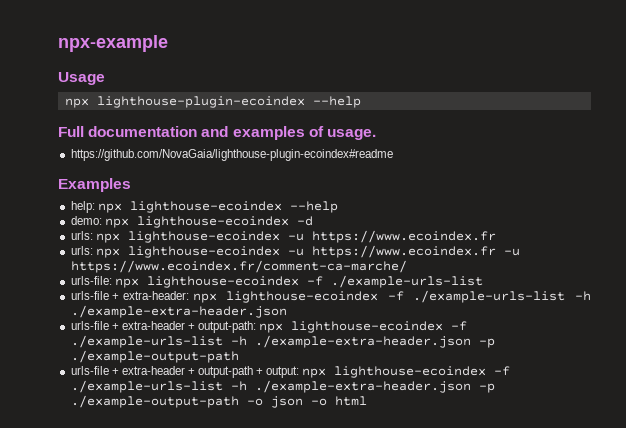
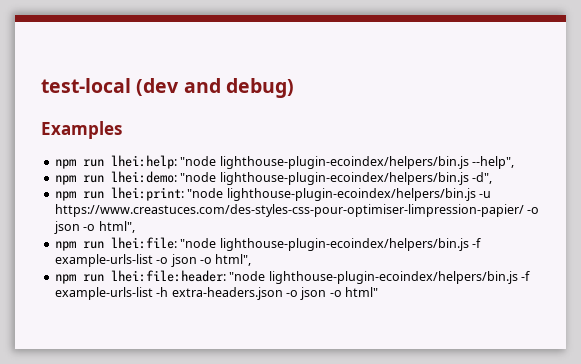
[58,35,168,52] [58,72,105,85] [64,96,361,108] [58,126,376,140] [70,149,393,161] [58,178,131,192] [70,201,338,213] [70,216,313,228] [70,230,496,243] [70,245,520,258] [70,260,407,273] [70,275,483,288] [70,290,591,303] [70,305,287,318] [70,321,468,333] [70,335,495,348] [70,350,239,363] [70,366,511,378] [70,380,495,393] [70,395,367,408] npx-example // Usage // npx lighthouse-plugin-ecoindex --help // Full documentation and examples of usage. // https://github.com/NovaGaia/lighthouse-plugin-ecoindex#readme // Examples // help: npx lighthouse-ecoindex --help // demo: npx lighthouse-ecoindex -d // urls: npx lighthouse-ecoindex -u https://www.ecoindex.fr // urls: npx lighthouse-ecoindex -u https://www.ecoindex.fr -u https://www.ecoindex.fr/comment-ca-marche/ // urls-file: npx lighthouse-ecoindex -f ./example-urls-list // urls-file + extra-header: npx lighthouse-ecoindex -f ./example-urls-list -h ./example-extra-header.json // urls-file + extra-header + output-path: npx lighthouse-ecoindex -f ./example-urls-list -h ./example-extra-header.json -p ./example-output-path // urls-file + extra-header + output-path + output: npx lighthouse-ecoindex -f ./example-urls-list -h ./example-extra-header.json -p ./example-output-path -o json -o html -> [41,78,294,98] [41,121,122,139] [54,155,514,169] [54,171,492,185] [54,187,491,201] [54,204,540,217] [53,221,135,234] [54,237,481,251] [54,254,252,267] [54,270,530,284] [54,287,378,300] test-local (dev and debug) // Examples // npm run lhei:help: "node lighthouse-plugin-ecoindex/helpers/bin.js --help", // npm run lhei:demo: "node lighthouse-plugin-ecoindex/helpers/bin.js -d", // npm run lhei:print: "node lighthouse-plugin-ecoindex/helpers/bin.js -u https://www.creastuces.com/des-styles-css-pour-optimiser-limpression-papier/ -o json -o html", // npm run lhei:file: "node lighthouse-plugin-ecoindex/helpers/bin.js -f example-urls-list -o json -o html", // npm run lhei:file:header: "node lighthouse-plugin-ecoindex/helpers/bin.js -f example-urls-list -h extra-headers.json -o json -o html"

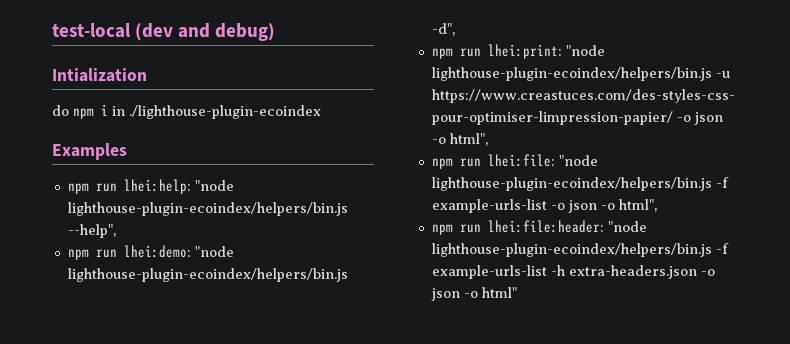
(294, 88) none -> [52,68,147,82] [52,104,321,119] // Intialization // do npm i in ./lighthouse-plugin-ecoindex

